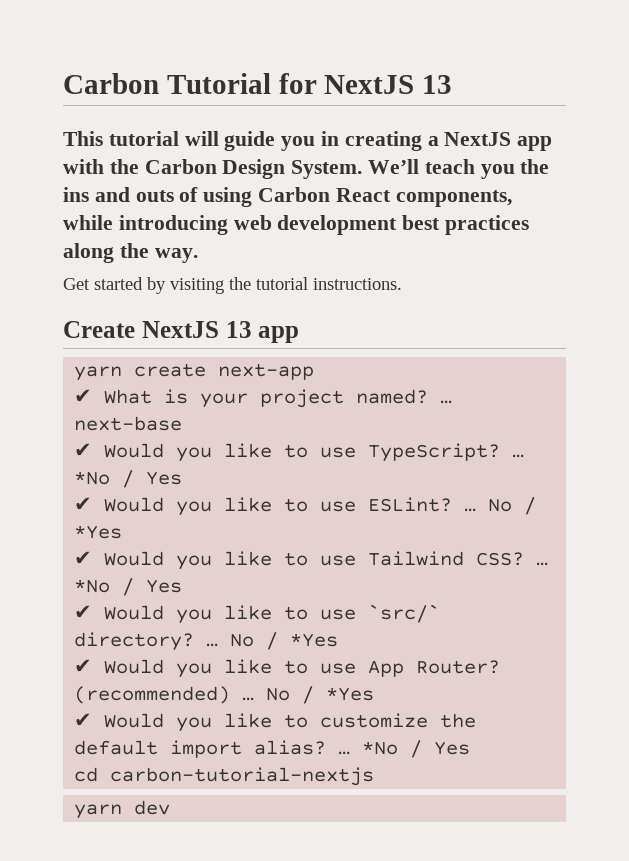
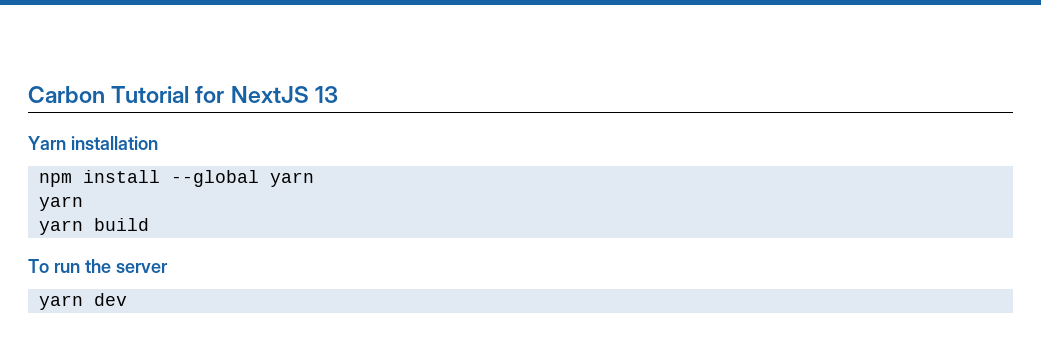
[63,131,553,151] [63,159,550,179] [63,187,512,207] [63,215,530,235] [63,243,198,263] [63,277,402,294] [63,321,300,343] [74,363,315,381] [74,389,453,408] [74,416,183,431] [74,443,525,462] [74,470,183,488] [74,497,537,516] [74,525,123,539] [74,551,549,570] [74,578,183,596] [74,604,441,624] [74,632,339,651] [74,659,501,678] [74,686,375,704] [74,713,477,732] [74,740,471,758] [74,767,375,786] This tutorial will guide you in creating a NextJS app with the Carbon Design System. We’ll teach you the ins and outs of using Carbon React components, while introducing web development best practices along the way. // Get started by visiting the tutorial instructions. // Create NextJS 13 app // yarn create next-app // ✔ What is your project named? … next-base // ✔ Would you like to use TypeScript? … *No / Yes // ✔ Would you like to use ESLint? … No / *Yes // ✔ Would you like to use Tailwind CSS? … *No / Yes // ✔ Would you like to use `src/` directory? … No / *Yes // ✔ Would you like to use App Router? (recommended) … No / *Yes // ✔ Would you like to customize the default import alias? … *No / Yes // cd carbon-tutorial-nextjs -> [28,136,158,150] [38,170,314,187] [38,196,83,211] [38,218,149,235] [28,259,168,273] Yarn installation // npm install --global yarn // yarn // yarn build // To run the server

